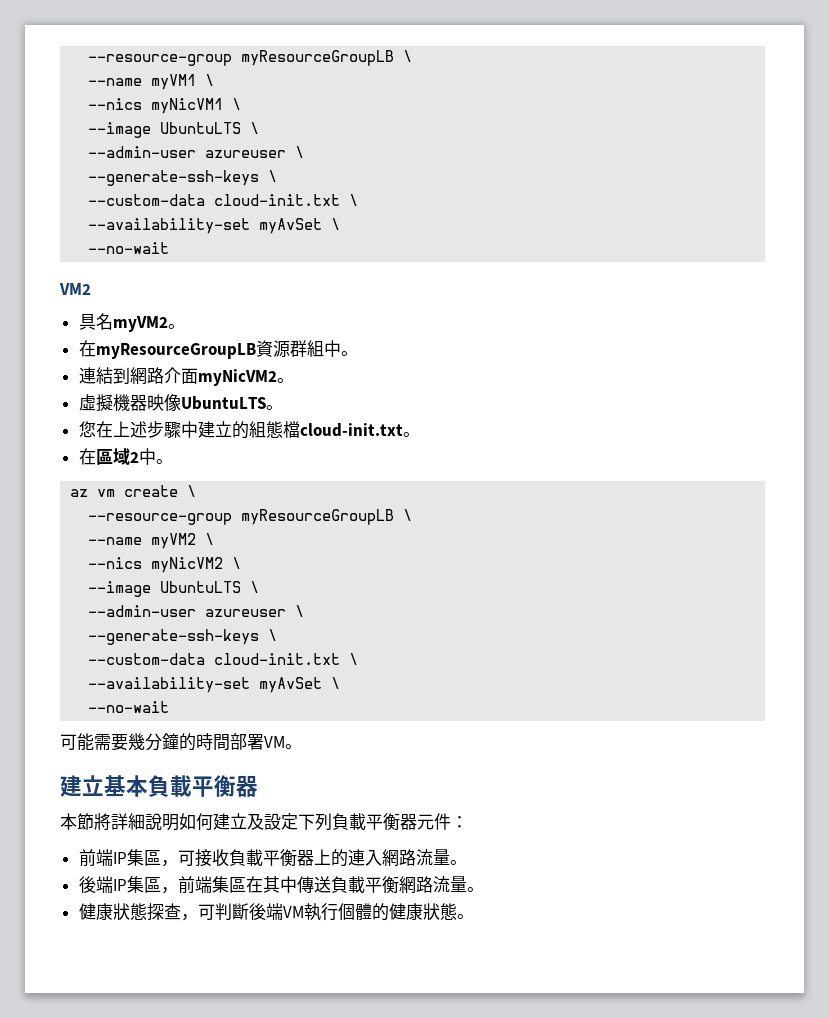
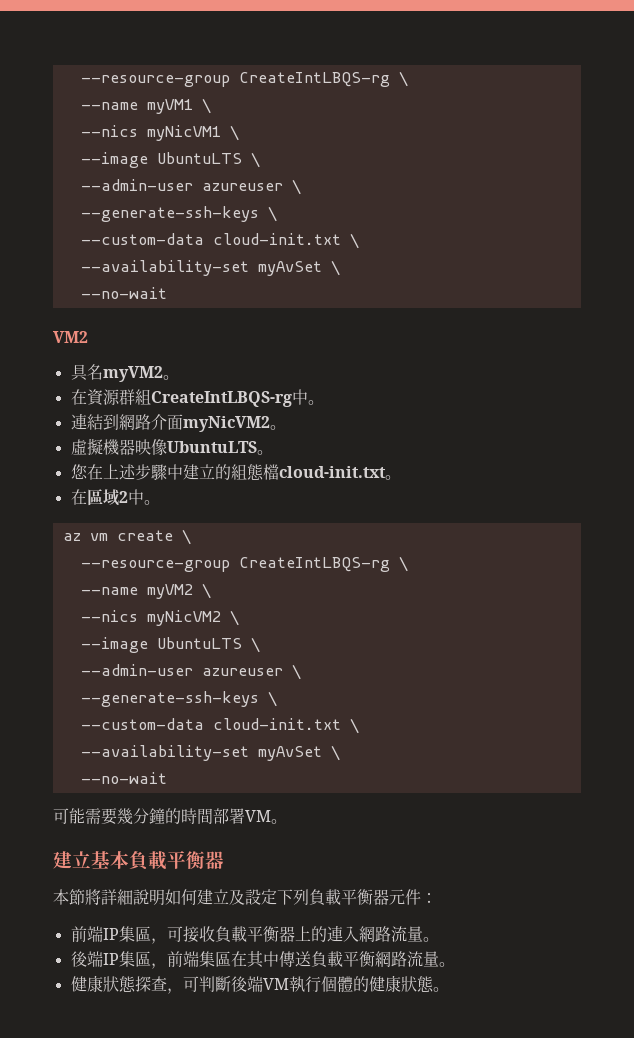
[88,50,395,66] --resource-group myResourceGroupLB -> [80,72,390,87] --resource-group CreateIntLBQS-rg
[95,343,256,359] myResourceGroupLB -> (87, 397) none
(324, 348) none -> [150,391,292,407] CreateIntLBQS-rg
[241,509,395,525] myResourceGroupLB -> [238,557,390,572] CreateIntLBQS-rg

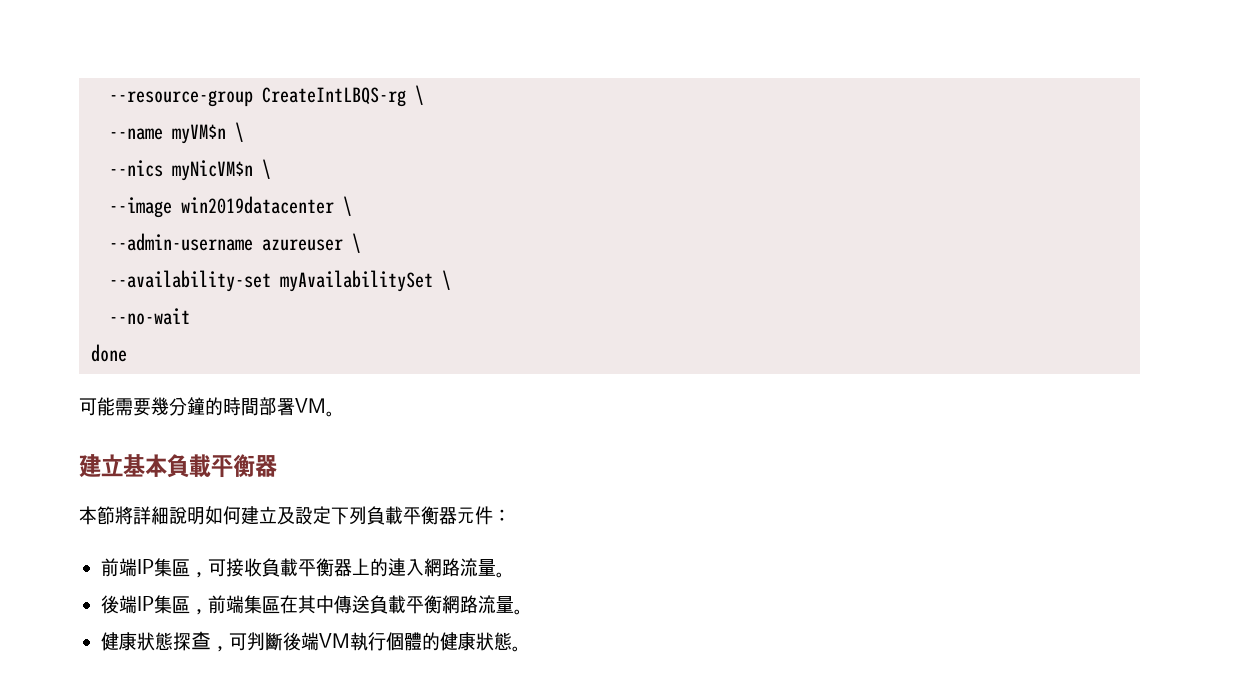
[80,71,408,87] [80,98,211,114] [80,125,239,141] [80,152,260,168] [80,179,301,195] [80,206,277,222] [80,233,359,249] [80,260,340,276] [80,287,167,299] [53,331,88,343] [70,364,179,382] [70,389,324,407] [70,413,286,432] [70,438,273,456] [70,464,401,480] [70,489,160,506] [62,529,191,545] [80,556,408,572] [80,583,211,599] [80,610,239,626] [80,637,260,653] [80,664,301,680] [80,691,277,707] [80,718,359,734] [80,745,340,761] [80,772,167,784] --resource-group CreateIntLBQS-rg \ // --name myVM1 \ // --nics myNicVM1 \ // --image UbuntuLTS \ // --admin-user azureuser \ // --generate-ssh-keys \ // --custom-data cloud-init.txt \ // --availability-set myAvSet \ // --no-wait // VM2 // 具名myVM2。 // 在資源群組CreateIntLBQS-rg中。 // 連結到網路介面myNicVM2。 // 虛擬機器映像UbuntuLTS。 // 您在上述步驟中建立的組態檔cloud-init.txt。 // 在區域2中。 // az vm create \ // --resource-group CreateIntLBQS-rg \ // --name myVM2 \ // --nics myNicVM2 \ // --image UbuntuLTS \ // --admin-user azureuser \ // --generate-ssh-keys \ // --custom-data cloud-init.txt \ // --availability-set myAvSet \ // --no-wait -> [109,85,424,107] [109,122,244,144] [109,159,271,181] [109,196,352,218] [109,233,361,253] [109,270,451,292] [109,308,190,325] [91,344,127,362] --resource-group CreateIntLBQS-rg \ // --name myVM$n \ // --nics myNicVM$n \ // --image win2019datacenter \ // --admin-username azureuser \ // --availability-set myAvailabilitySet \ // --no-wait // done

